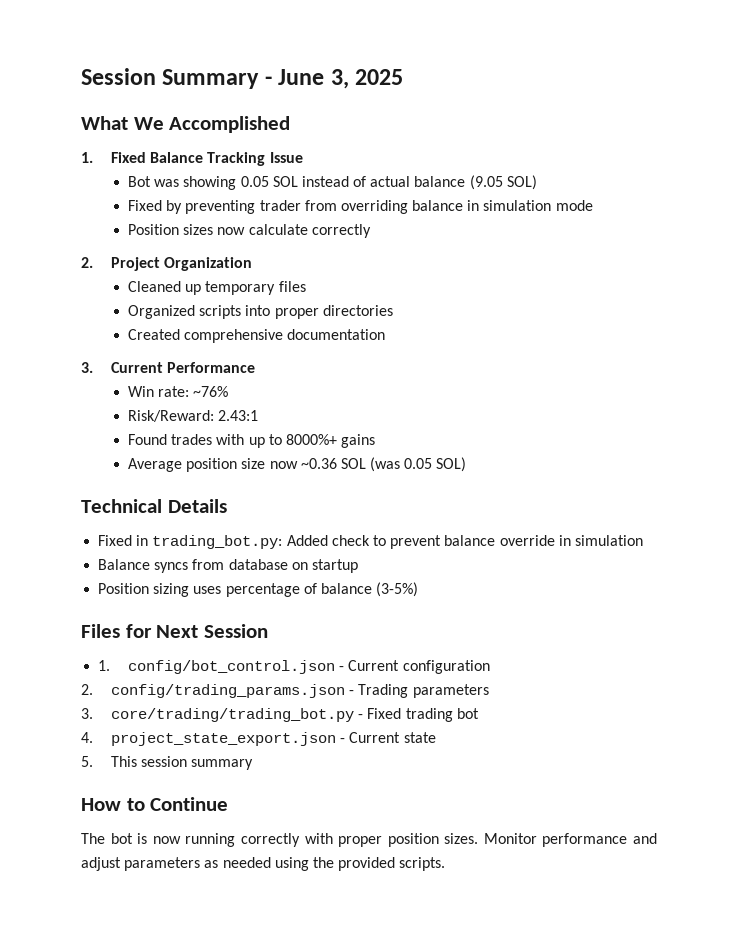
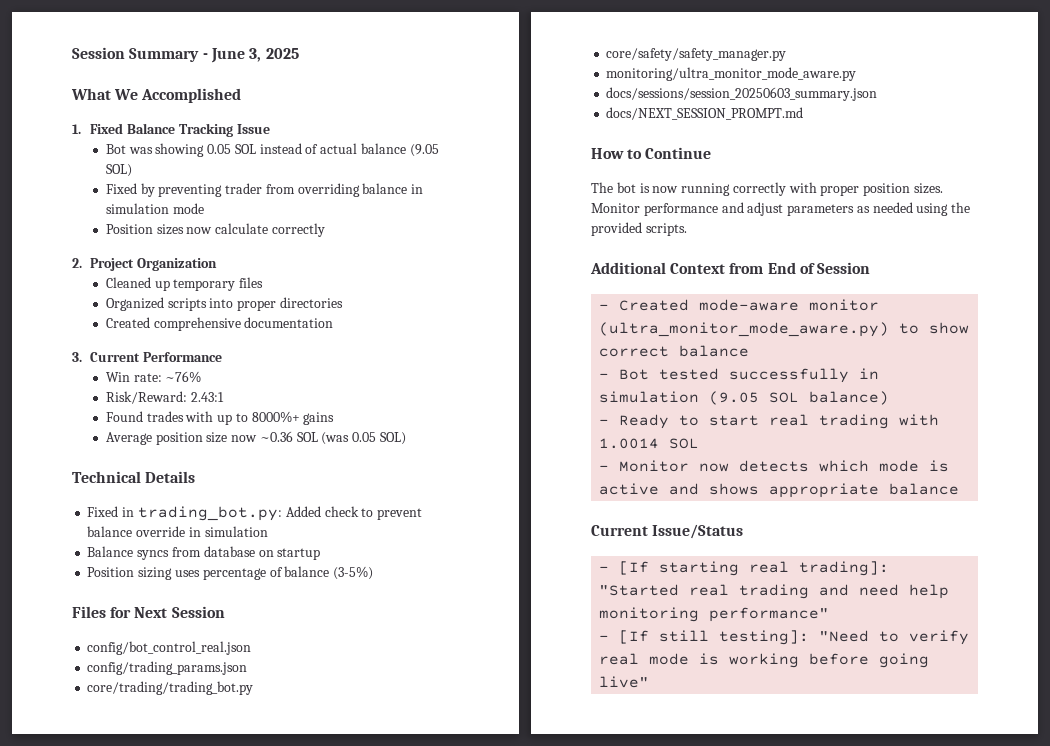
[98,660,490,674] [81,684,489,698] [81,708,479,722] [81,732,436,746] [81,756,254,770] 1. config/bot_control.json - Current configuration // 2. config/trading_params.json - Trading parameters // 3. core/trading/trading_bot.py - Fixed trading bot // 4. project_state_export.json - Current state // 5. This session summary -> [87,641,252,655] [87,661,248,675] [87,681,254,695] [606,48,787,61] [606,67,857,81] [606,87,878,101] [606,107,804,120] config/bot_control_real.json // config/trading_params.json // core/trading/trading_bot.py // core/safety/safety_manager.py // monitoring/ultra_monitor_mode_aware.py // docs/sessions/session_20250603_summary.json // docs/NEXT_SESSION_PROMPT.md
(446, 864) none -> [590,262,870,274] [599,299,880,311] [599,322,970,337] [599,345,750,357] [599,368,880,383] [599,391,890,405] [599,414,940,429] [599,438,700,449] [599,460,950,472] [599,483,960,498] [591,524,744,539] [599,561,890,576] [599,584,950,599] [599,607,830,622] [599,630,970,645] [599,653,930,668] [599,676,650,688] // Additional Context from End of Session // - Created mode-aware monitor (ultra_monitor_mode_aware.py) to show correct balance // - Bot tested successfully in simulation (9.05 SOL balance) // - Ready to start real trading with 1.0014 SOL // - Monitor now detects which mode is active and shows appropriate balance // Current Issue/Status // - [If starting real trading]: "Started real trading and need help monitoring performance" // - [If still testing]: "Need to verify real mode is working before going live"

